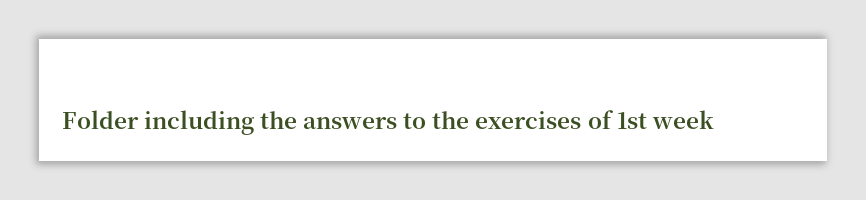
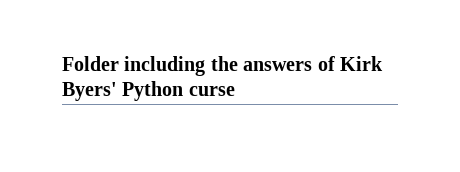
[403,110,714,129] to the exercises of 1st week -> [317,56,383,71] [62,81,235,101] of Kirk Byers' Python curse

